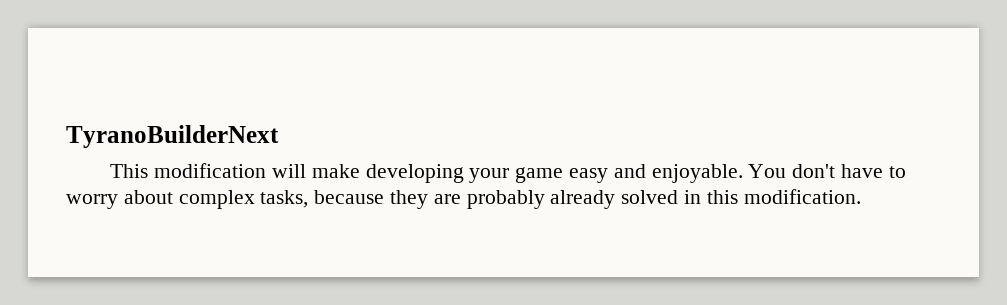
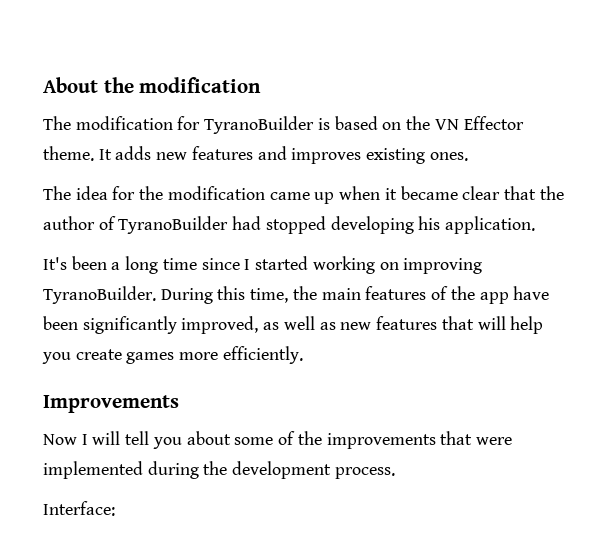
[66,125,279,148] [110,163,906,183] [66,189,861,209] TyranoBuilderNext // This modification will make developing your game easy and enjoyable. You don't have to worry about complex tasks, because they are probably already solved in this modification. -> [43,77,262,93] [43,116,524,134] [43,146,468,164] [43,186,564,204] [43,216,536,234] [43,256,483,274] [43,286,550,304] [43,316,544,334] [42,346,303,364] [43,395,179,413] [43,431,512,449] [43,461,395,479] [43,501,115,516] About the modification // The modification for TyranoBuilder is based on the VN Effector theme. It adds new features and improves existing ones. // The idea for the modification came up when it became clear that the author of TyranoBuilder had stopped developing his application. // It's been a long time since I started working on improving TyranoBuilder. During this time, the main features of the app have been significantly improved, as well as new features that will help you create games more efficiently. // Improvements // Now I will tell you about some of the improvements that were implemented during the development process. // Interface:

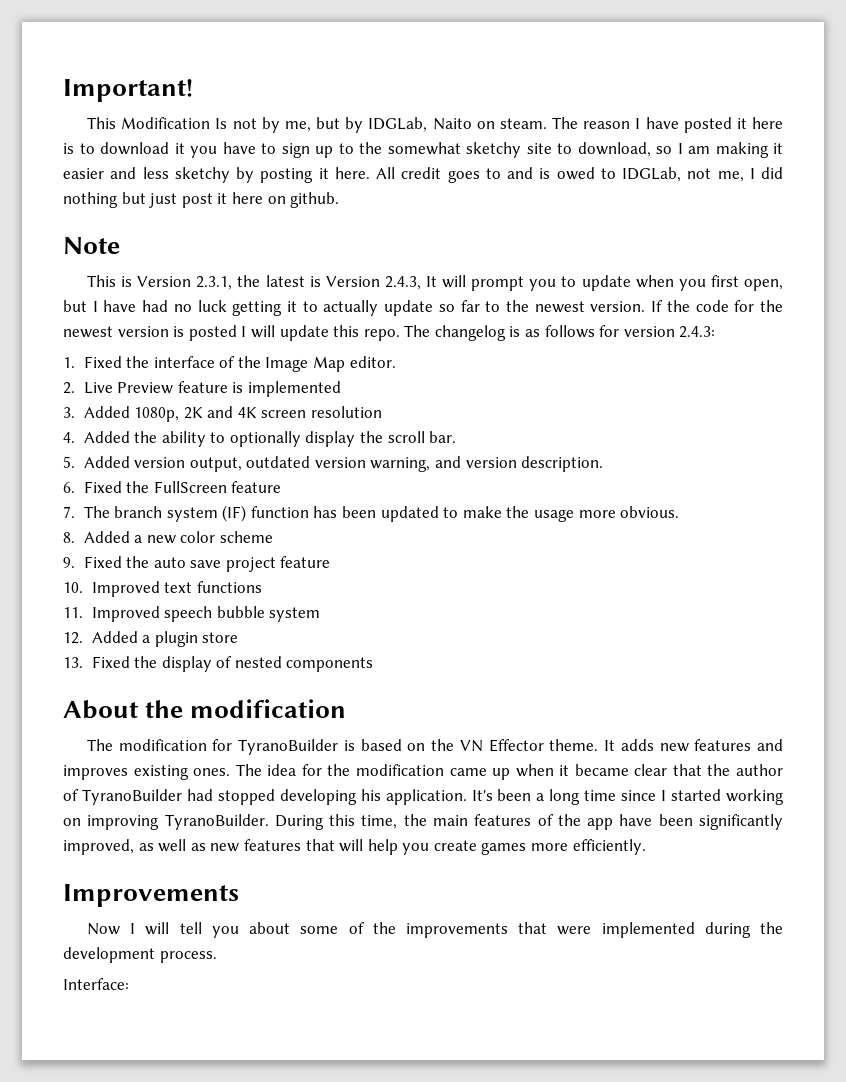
(43, 85) none -> [63,79,193,102] [87,117,783,133] [63,142,783,158] [63,167,783,183] [63,192,340,208] [63,237,120,254] [87,275,783,291] [63,300,783,316] [63,325,716,341] [63,356,396,372] [63,381,341,397] [63,406,383,422] [63,431,457,447] [63,456,604,472] [63,481,282,493] [63,505,680,522] [63,531,273,544] [63,556,331,572] [63,581,262,597] [63,606,321,622] [63,631,239,647] [63,656,374,672] Important! // This Modification Is not by me, but by IDGLab, Naito on steam. The reason I have posted it here is to download it you have to sign up to the somewhat sketchy site to download, so I am making it easier and less sketchy by posting it here. All credit goes to and is owed to IDGLab, not me, I did nothing but just post it here on github. // Note // This is Version 2.3.1, the latest is Version 2.4.3, It will prompt you to update when you first open, but I have had no luck getting it to actually update so far to the newest version. If the code for the newest version is posted I will update this repo. The changelog is as follows for version 2.4.3: // 1. Fixed the interface of the Image Map editor. // 2. Live Preview feature is implemented // 3. Added 1080p, 2K and 4K screen resolution // 4. Added the ability to optionally display the scroll bar. // 5. Added version output, outdated version warning, and version description. // 6. Fixed the FullScreen feature // 7. The branch system (IF) function has been updated to make the usage more obvious. // 8. Added a new color scheme // 9. Fixed the auto save project feature // 10. Improved text functions // 11. Improved speech bubble system // 12. Added a plugin store // 13. Fixed the display of nested components //
(468, 156) // -> (231, 772) none
(536, 225) // -> (467, 797) none

